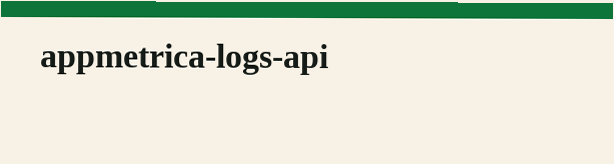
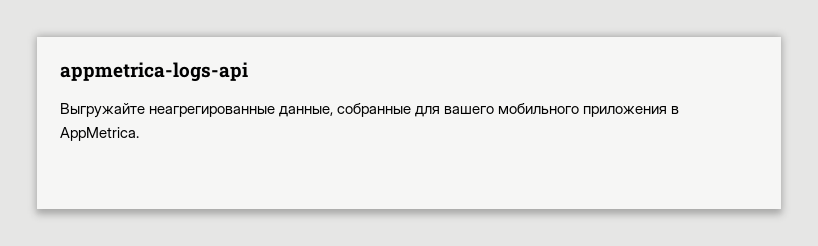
(329, 59) none -> [60,103,680,118] [60,127,139,141] // Выгружайте неагрегированные данные, собранные для вашего мобильного приложения в AppMetrica.

